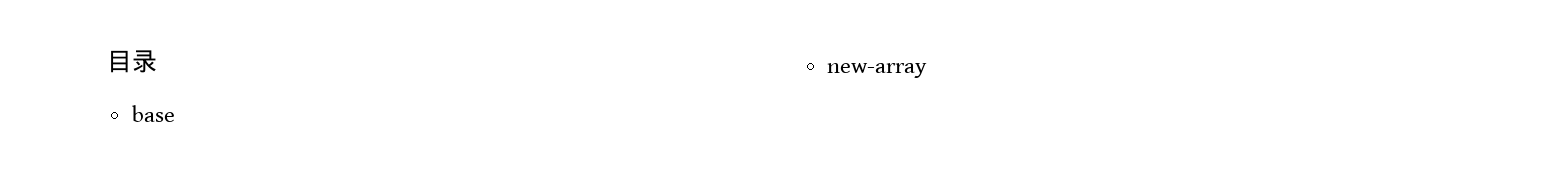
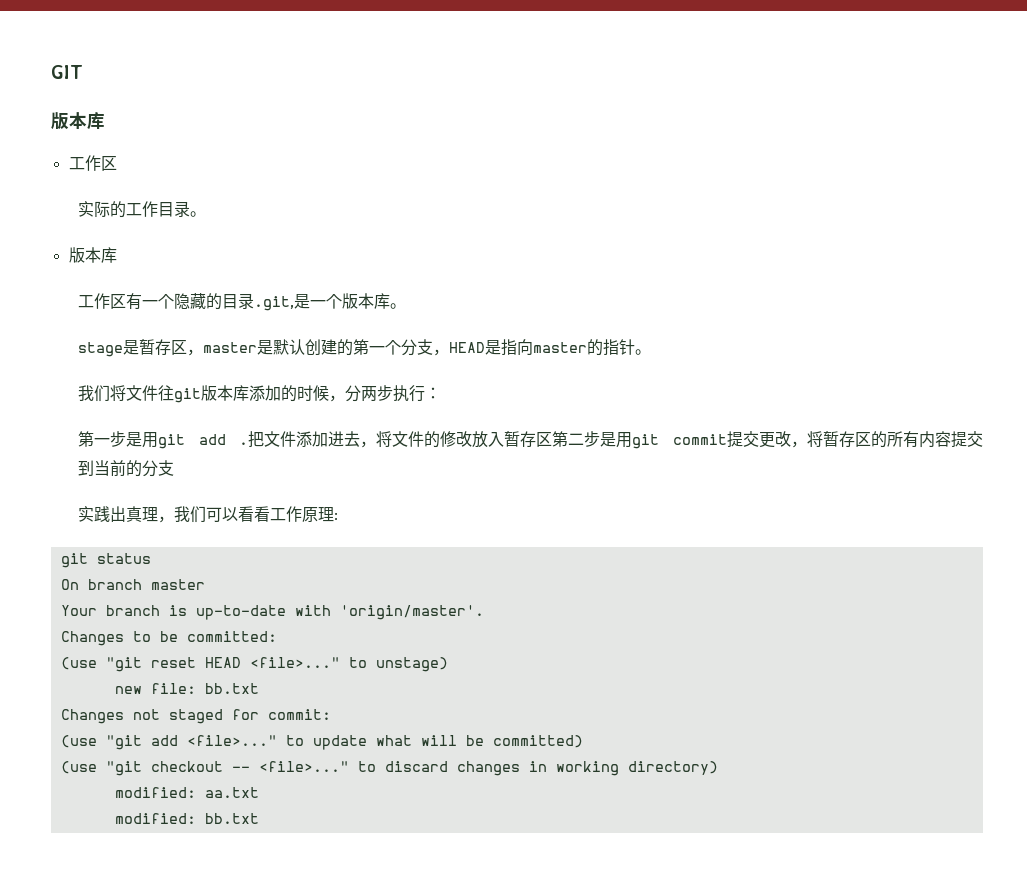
[107,50,157,73] [131,105,175,122] [826,63,927,78] 目录 // base // new-array -> [51,65,83,79] [51,112,105,130] [68,155,117,171] [78,201,207,218] [68,247,117,263] [78,293,407,311] [78,339,652,357] [78,385,442,403] [78,431,983,449] [78,460,175,477] [78,506,339,523] [60,553,151,568] [60,579,205,590] [60,605,484,620] [60,631,277,646] [60,657,448,672] [114,683,259,694] [60,709,331,724] [60,735,583,750] [60,761,718,776] [114,787,259,798] [114,813,259,824] GIT // 版本库 // 工作区 // 实际的工作目录。 // 版本库 // 工作区有一个隐藏的目录.git,是一个版本库。 // stage是暂存区，master是默认创建的第一个分支，HEAD是指向master的指针。 // 我们将文件往git版本库添加的时候，分两步执行： // 第一步是用git add .把文件添加进去，将文件的修改放入暂存区第二步是用git commit提交更改，将暂存区的所有内容提交到当前的分支 // 实践出真理，我们可以看看工作原理: // git status // On branch master // Your branch is up-to-date with 'origin/master'. // Changes to be committed: // (use "git reset HEAD <file>..." to unstage) // new file: bb.txt // Changes not staged for commit: // (use "git add <file>..." to update what will be committed) // (use "git checkout -- <file>..." to discard changes in working directory) // modified: aa.txt // modified: bb.txt

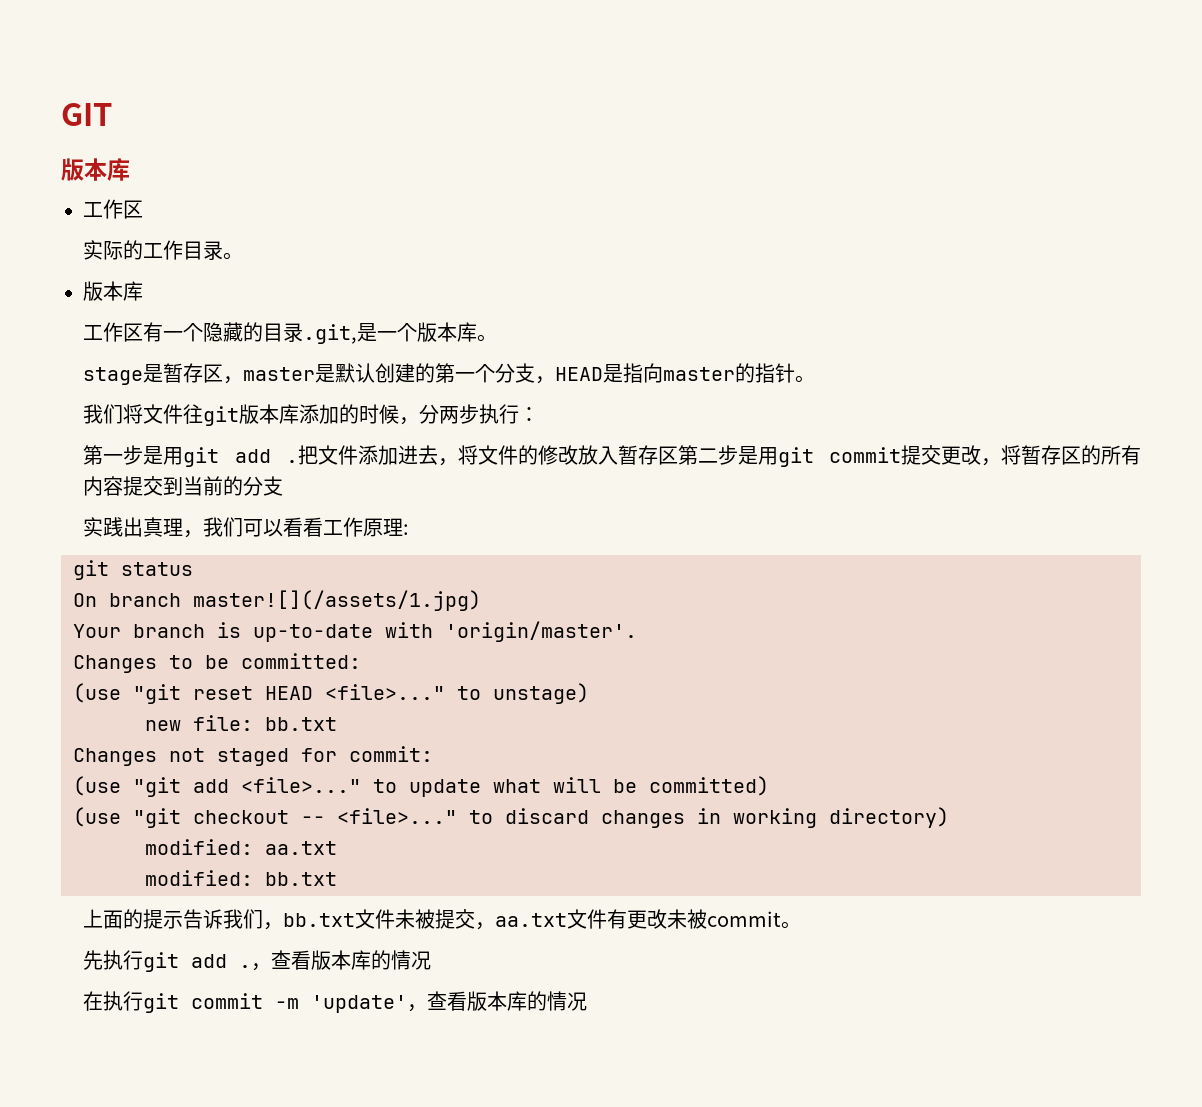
[150,579,205,590] master -> [193,590,481,611] master![](/assets/1.jpg)
(259, 818) none -> [83,909,802,930] [83,950,432,972] [83,991,588,1013] // 上面的提示告诉我们，bb.txt文件未被提交，aa.txt文件有更改未被commit。 // 先执行git add .，查看版本库的情况 // 在执行git commit -m 'update'，查看版本库的情况

